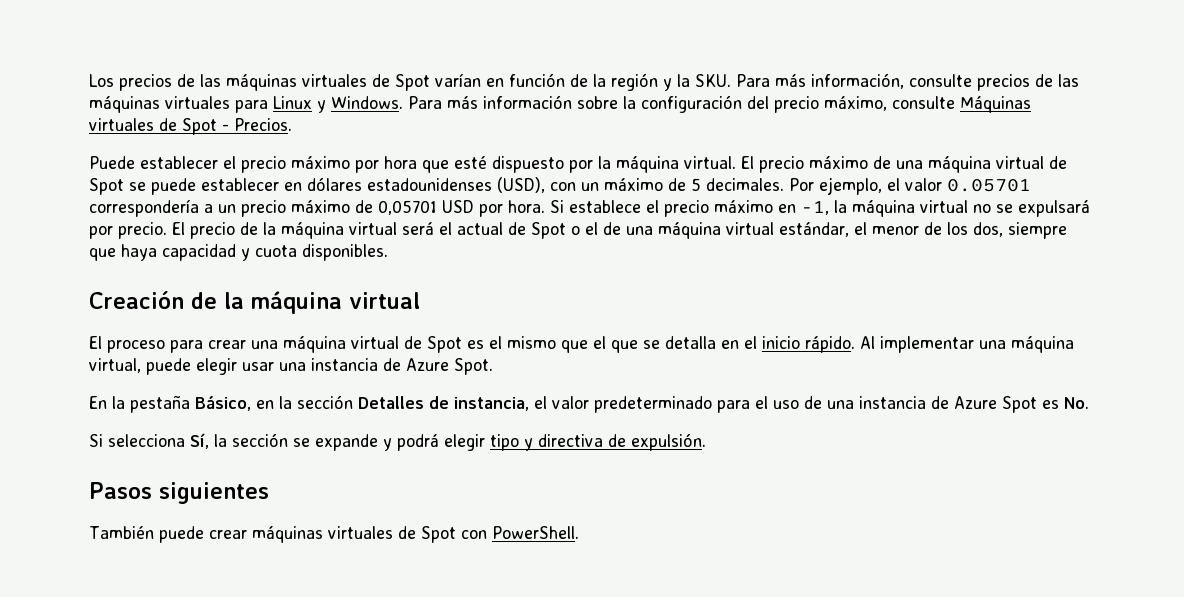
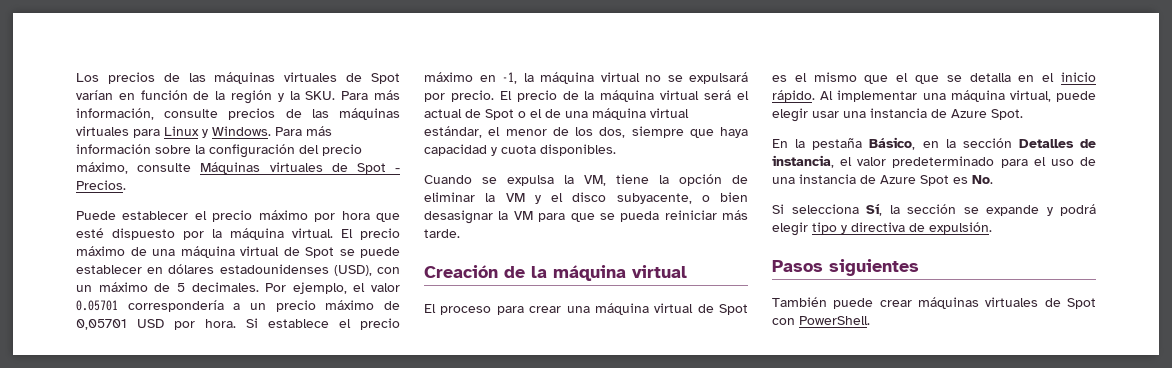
(388, 252) none -> [424,174,748,186] [424,192,748,204] [424,210,748,224] [424,229,460,238] // Cuando se expulsa la VM, tiene la opción de eliminar la VM y el disco subyacente, o bien desasignar la VM para que se pueda reiniciar más tarde.

